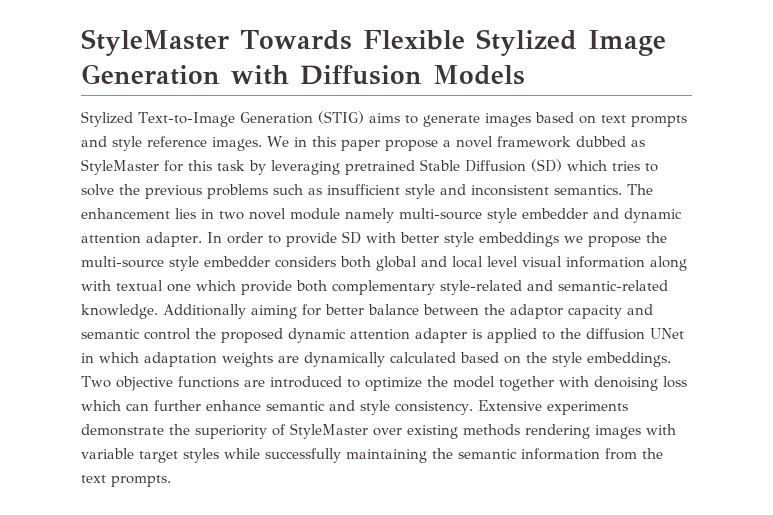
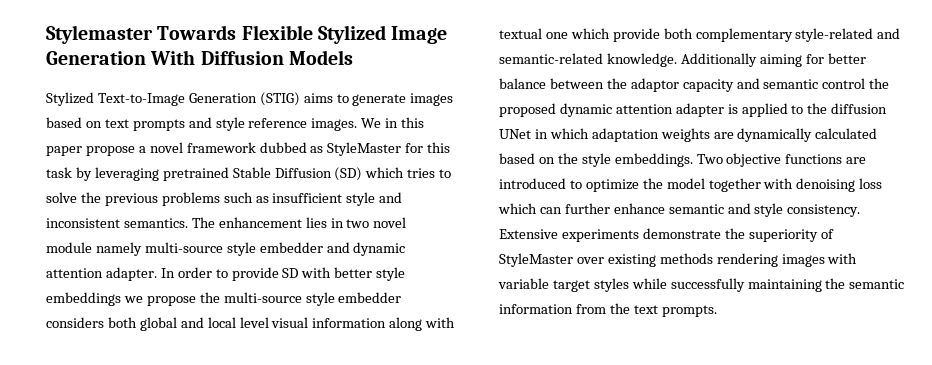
[81,29,229,56] StyleMaster -> [46,25,153,44] Stylemaster
[231,65,289,85] with -> [150,50,196,65] With

